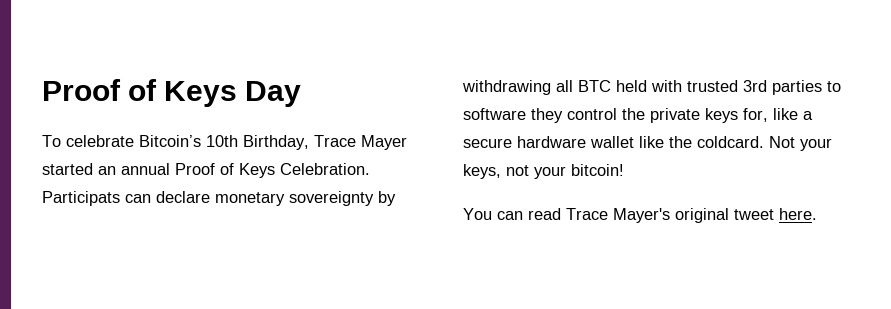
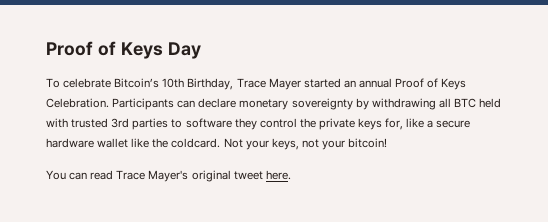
[42,191,120,206] Participats -> [112,98,175,110] Participants

